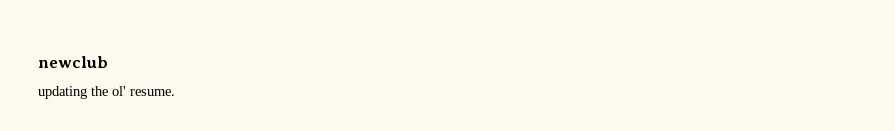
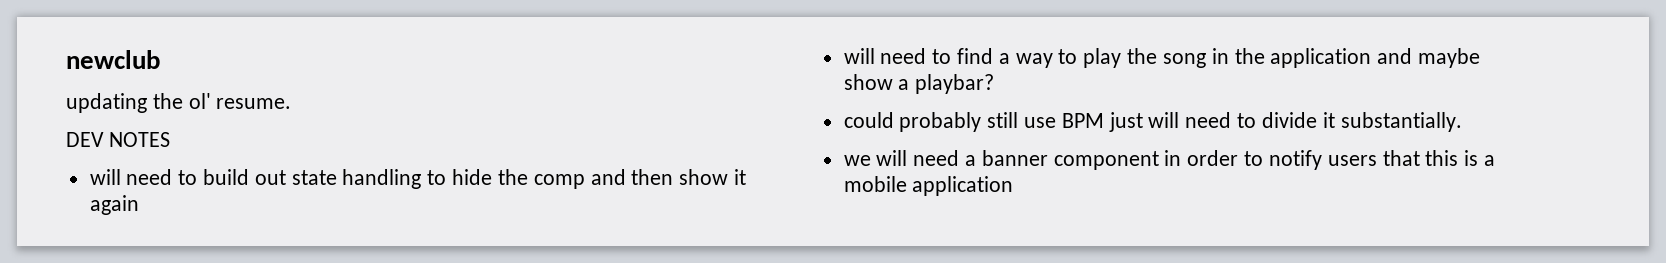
(175, 92) none -> [66,132,170,147] [89,169,746,189] [89,195,139,215] [843,48,1480,68] [843,74,995,94] [843,112,1462,132] [843,150,1495,170] [843,176,1014,196] // DEV NOTES // will need to build out state handling to hide the comp and then show it again // will need to find a way to play the song in the application and maybe show a playbar? // could probably still use BPM just will need to divide it substantially. // we will need a banner component in order to notify users that this is a mobile application

